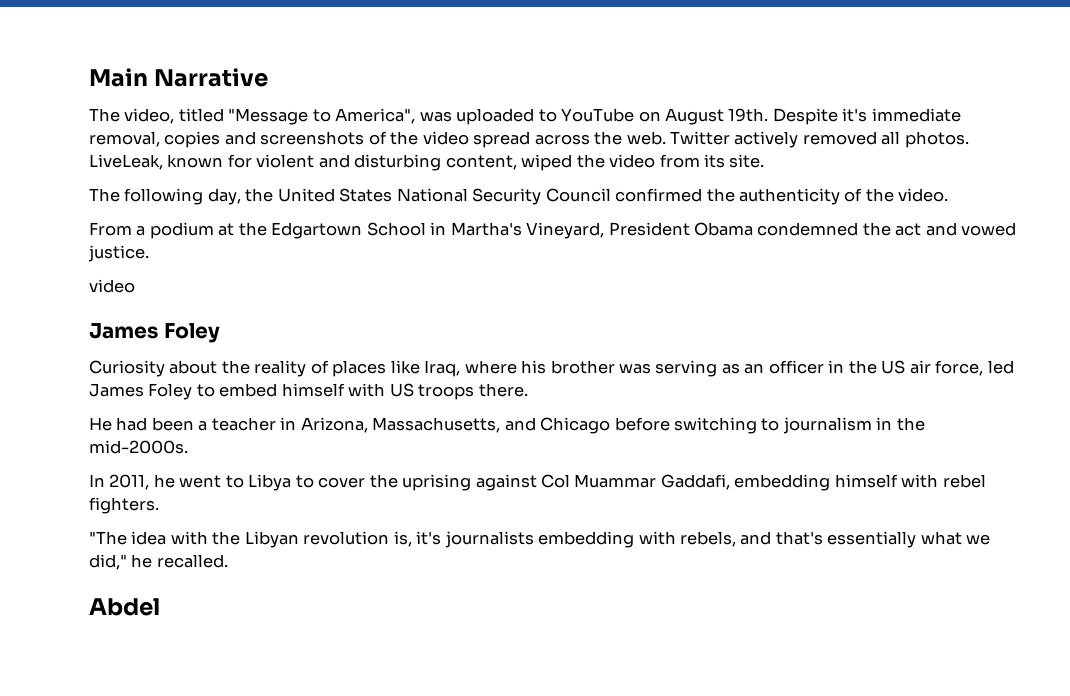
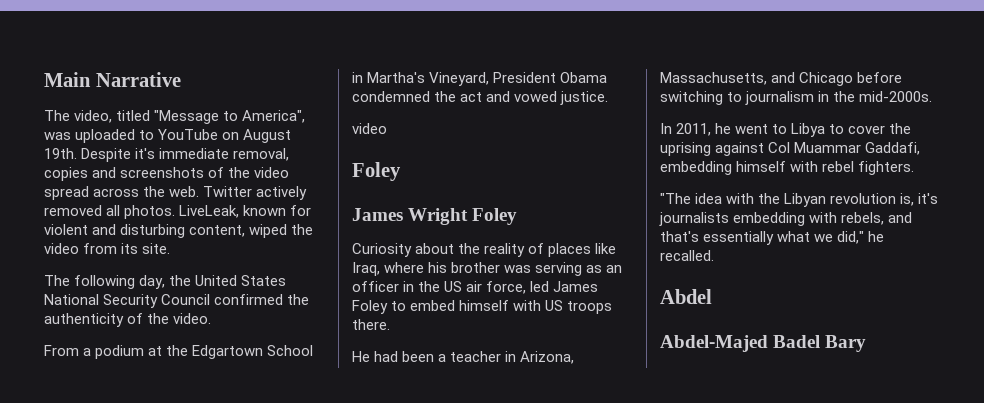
[89,323,158,339] // James -> [352,162,401,181] [352,208,469,225] // Foley // James Wright
(160, 607) none -> [660,335,867,352] // Abdel-Majed Badel Bary

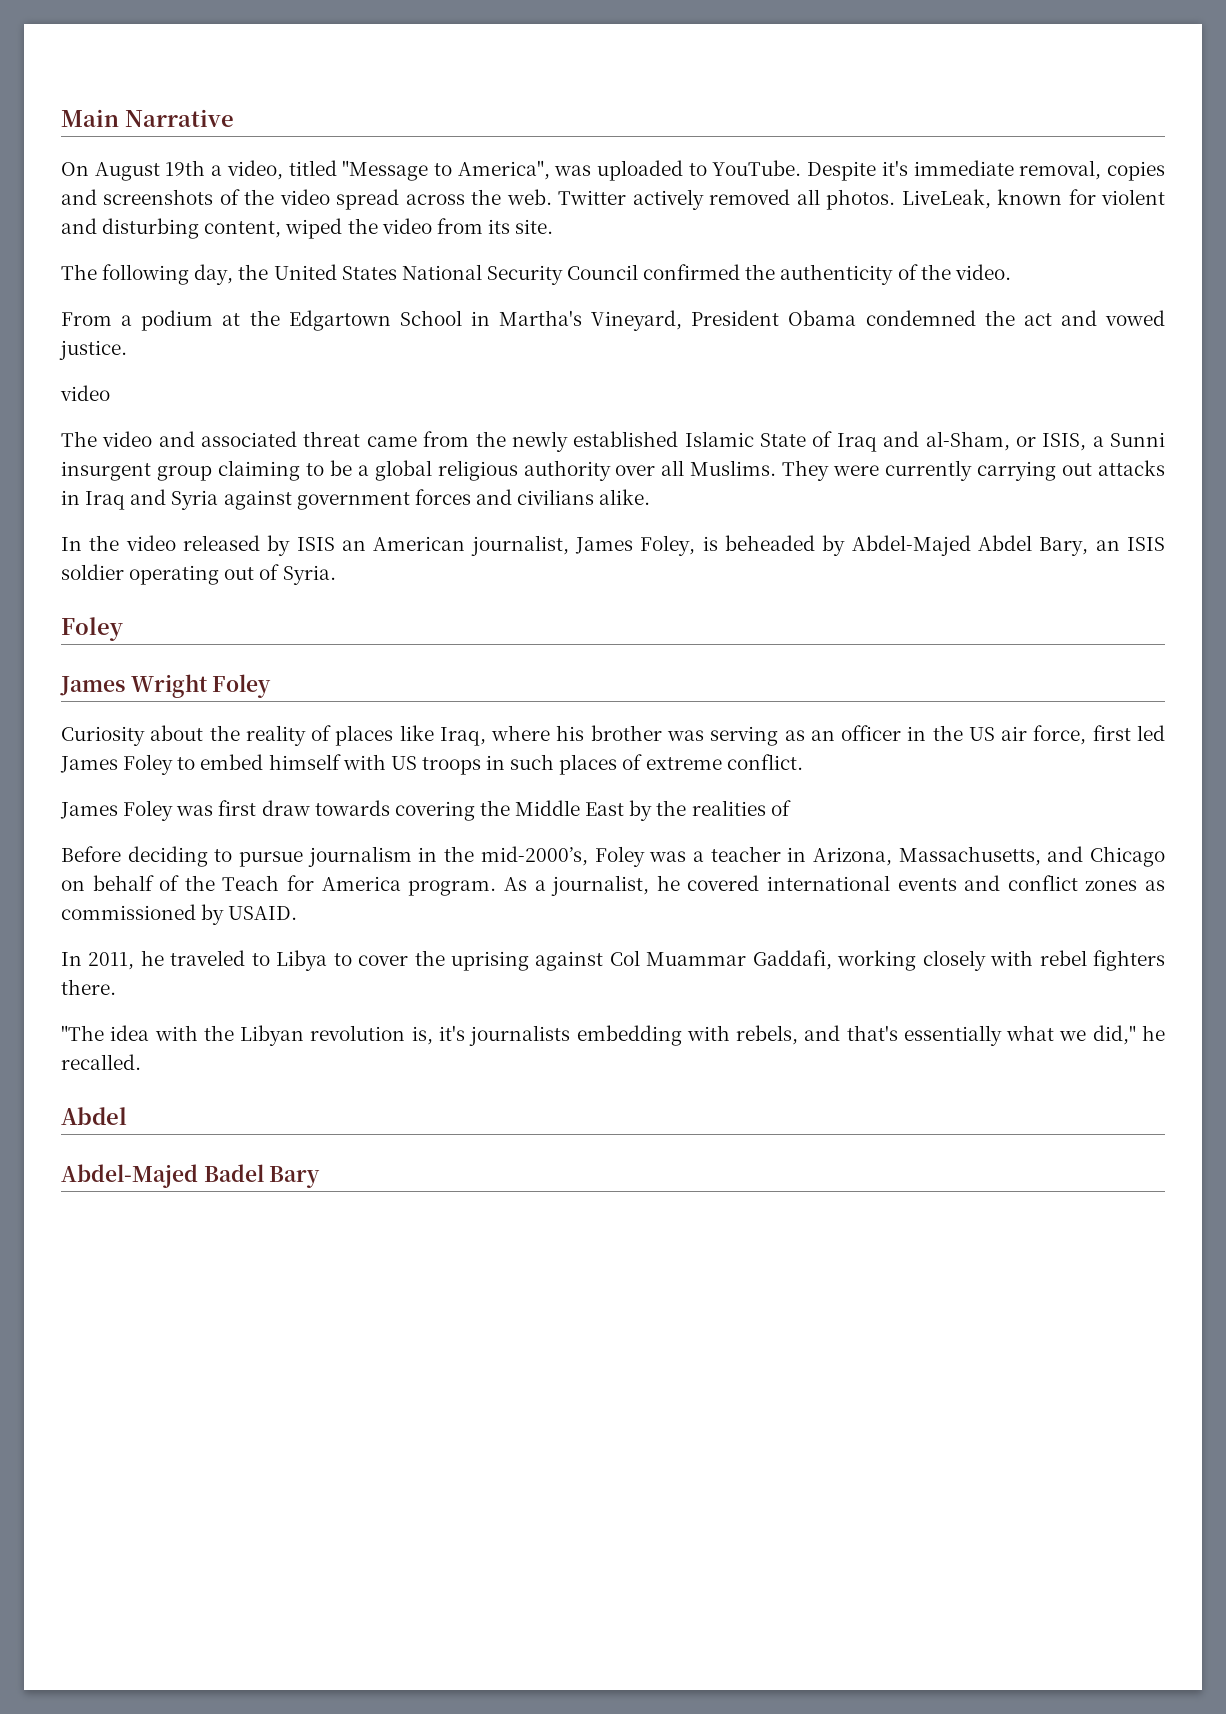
[44,110,70,121] The -> [61,160,223,181] On August 19th a
[158,129,292,143] [44,148,77,159] YouTube on August 19th. -> [712,160,802,176] YouTube.
(387, 128) none -> [61,431,1165,452] [61,460,1166,481] [61,489,651,510] [61,535,1165,556] [61,564,336,585] // The video and associated threat came from the newly established Islamic State of Iraq and al-Sham, or ISIS, a Sunni insurgent group claiming to be a global religious authority over all Muslims. They were currently carrying out attacks in Iraq and Syria against government forces and civilians alike. // In the video released by ISIS an American journalist, James Foley, is beheaded by Abdel-Majed Abdel Bary, an ISIS soldier operating out of Syria.
(527, 287) none -> [1092,725,1131,741] first
[352,319,390,330] [352,351,435,362] there. // He had been -> [486,754,803,775] [60,800,791,821] [61,846,687,867] in such places of extreme conflict. // James Foley was first draw towards covering the Middle East by the realities of // Before deciding to pursue journalism in the mid-2000’s, Foley was
[857,72,903,83] [660,91,933,105] before switching to journalism in the mid-2000s. -> [61,875,1165,896] [61,904,298,925] on behalf of the Teach for America program. As a journalist, he covered international events and conflict zones as commissioned by USAID.
[735,124,769,134] went -> [170,950,246,966] traveled
[660,161,915,175] embedding himself with rebel fighters. -> [837,950,1165,971] [61,979,116,995] working closely with rebel fighters there.

